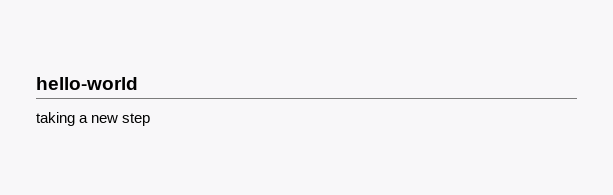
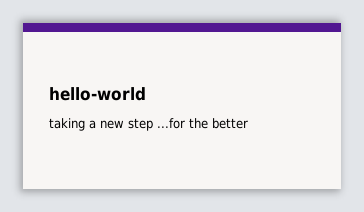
(151, 119) none -> [157,118,248,129] ...for the better

